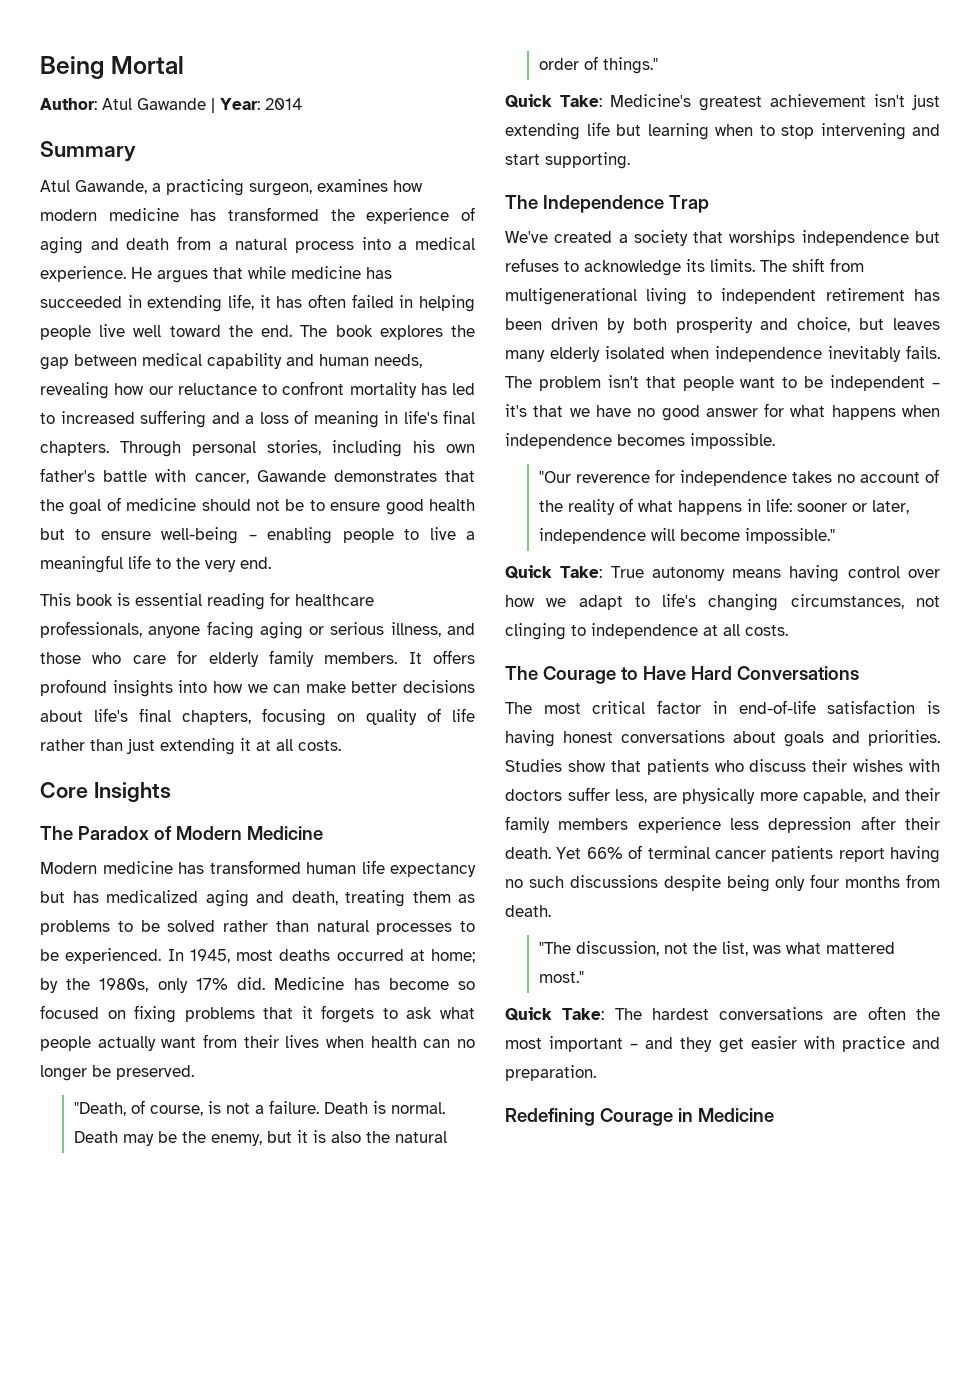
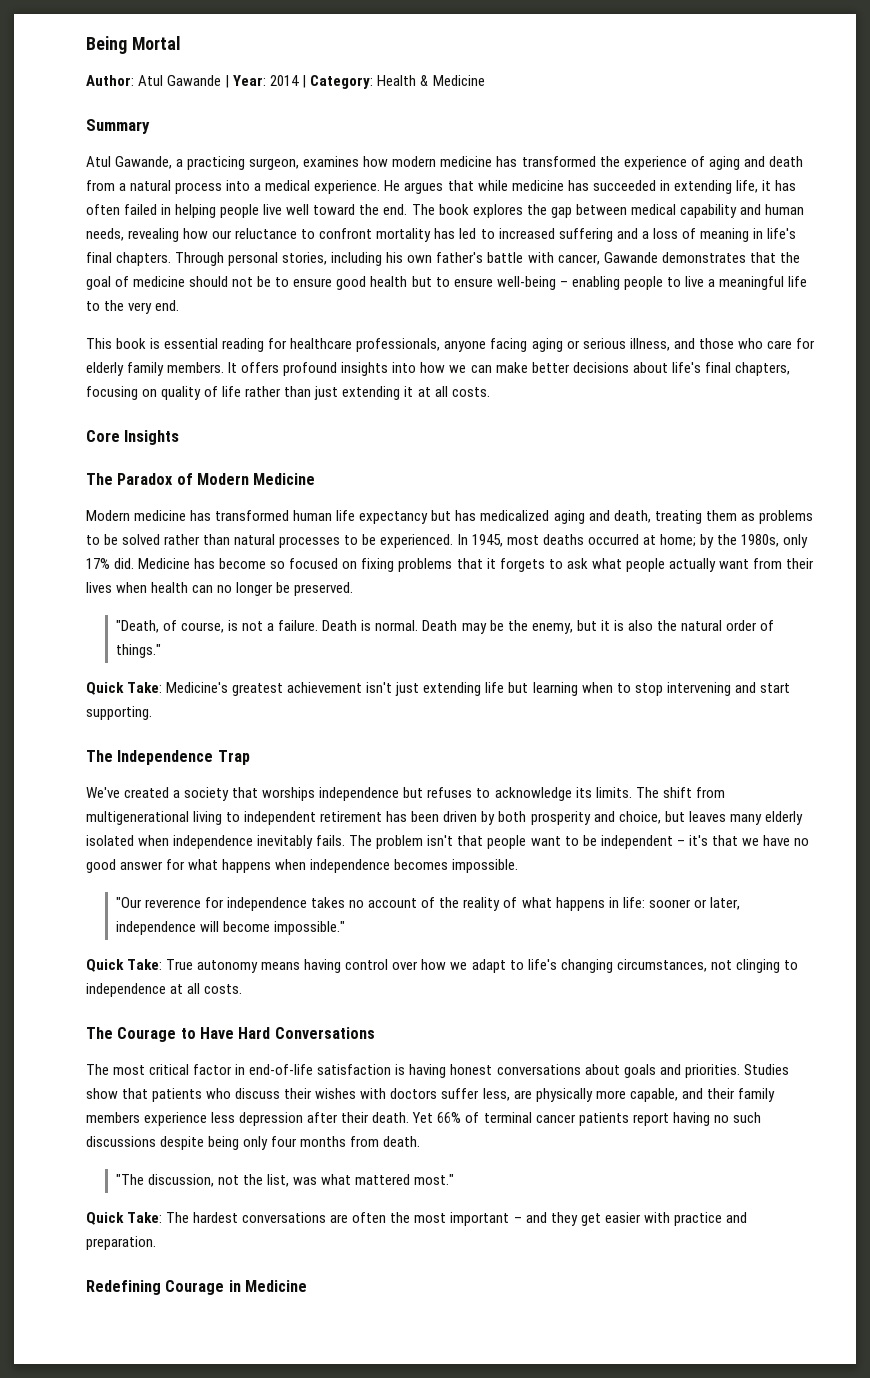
(302, 104) none -> [302,75,485,89] | Category: Health & Medicine

